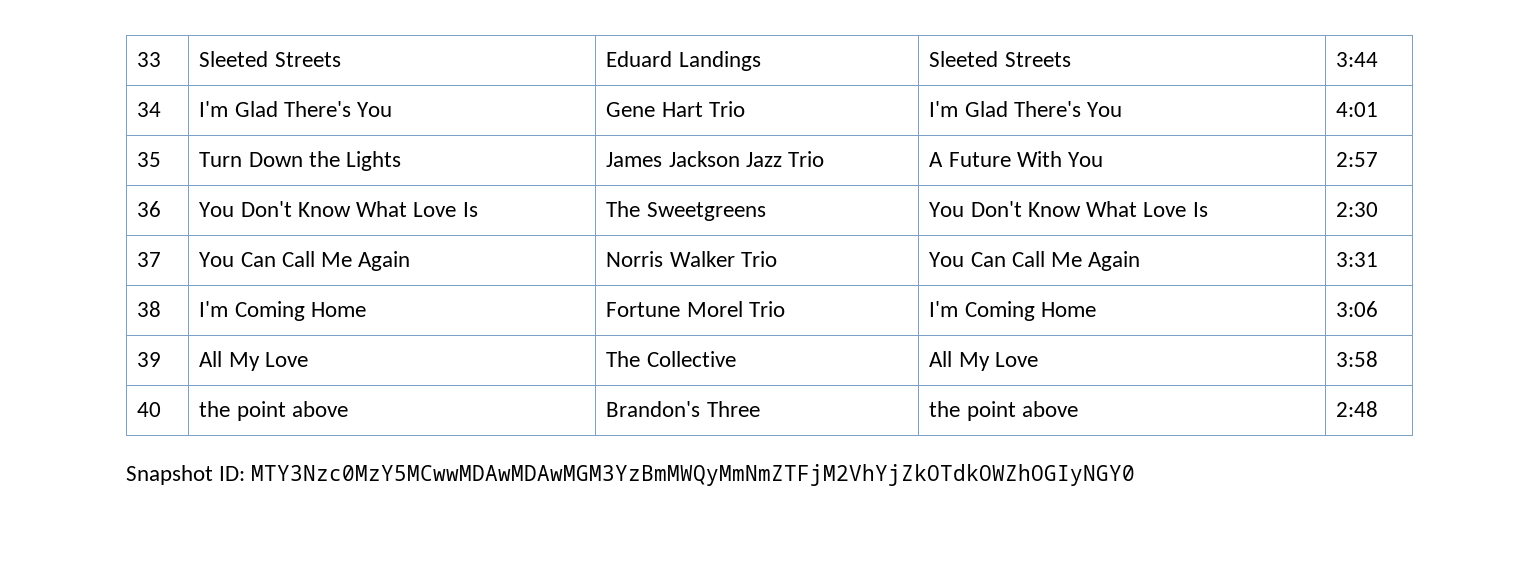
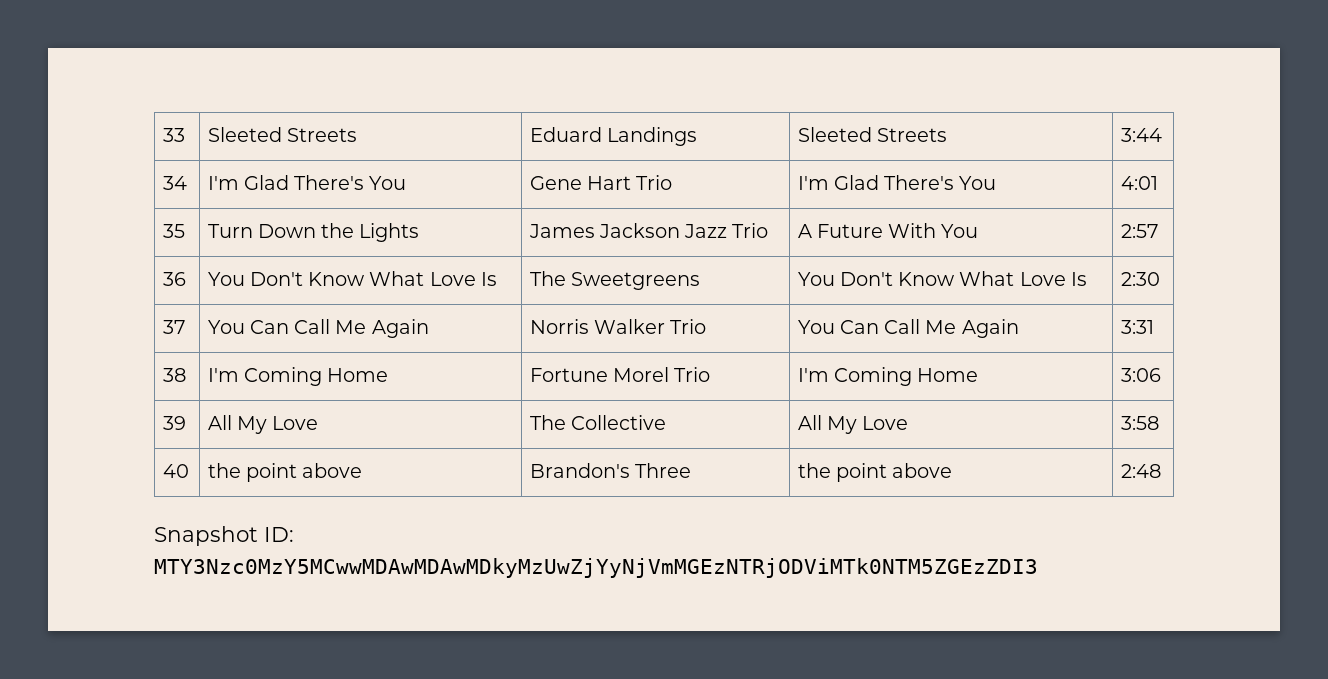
[251,464,1136,486] MTY3Nzc0MzY5MCwwMDAwMDAwMGM3YzBmMWQyMmNmZTFjM2VhYjZkOTdkOWZhOGIyNGY0 -> [154,558,1038,578] MTY3Nzc0MzY5MCwwMDAwMDAwMDkyMzUwZjYyNjVmMGEzNTRjODViMTk0NTM5ZGEzZDI3

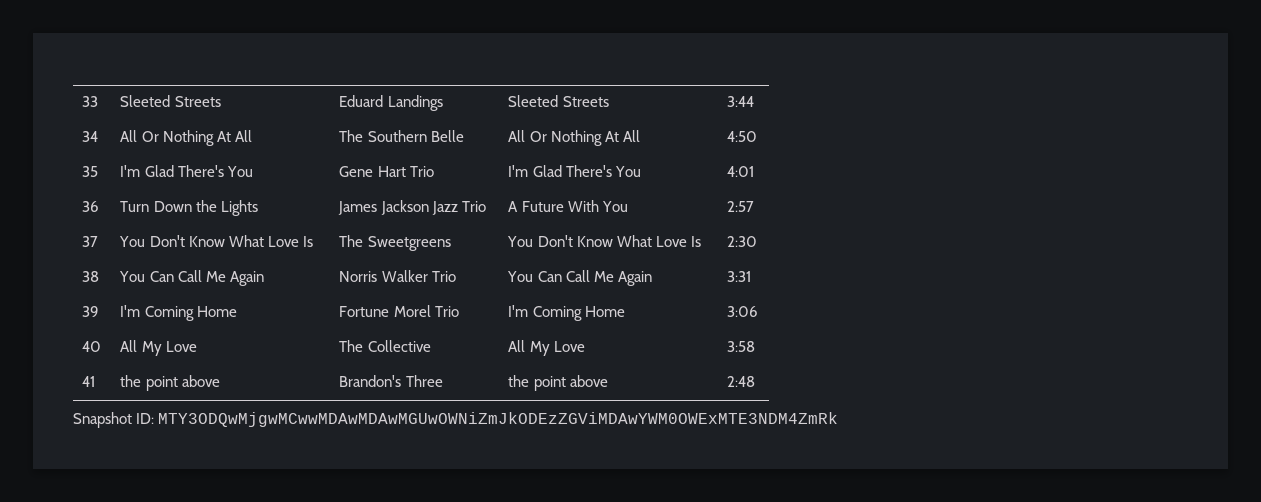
(187, 183) none -> [120,130,252,146] [339,130,464,142] [508,130,640,146] [727,131,758,142] [82,166,99,177] | All Or Nothing At All | The Southern Belle | All Or Nothing At All | 4:50 // 35
[162,224,185,238] 35 -> [82,201,100,212] 36
[162,272,186,286] 36 -> [82,236,99,247] 37
[162,320,185,334] 37 -> [82,271,100,282] 38
[162,368,186,382] 38 -> [82,306,100,317] 39
[162,416,186,430] 39 -> [82,341,102,352] 40
[162,464,189,478] 40 -> [82,376,96,387] 41
[154,558,1038,578] MTY3Nzc0MzY5MCwwMDAwMDAwMDkyMzUwZjYyNjVmMGEzNTRjODViMTk0NTM5ZGEzZDI3 -> [158,412,839,427] MTY3ODQwMjgwMCwwMDAwMDAwMGUwOWNiZmJkODEzZGViMDAwYWM0OWExMTE3NDM4ZmRk

